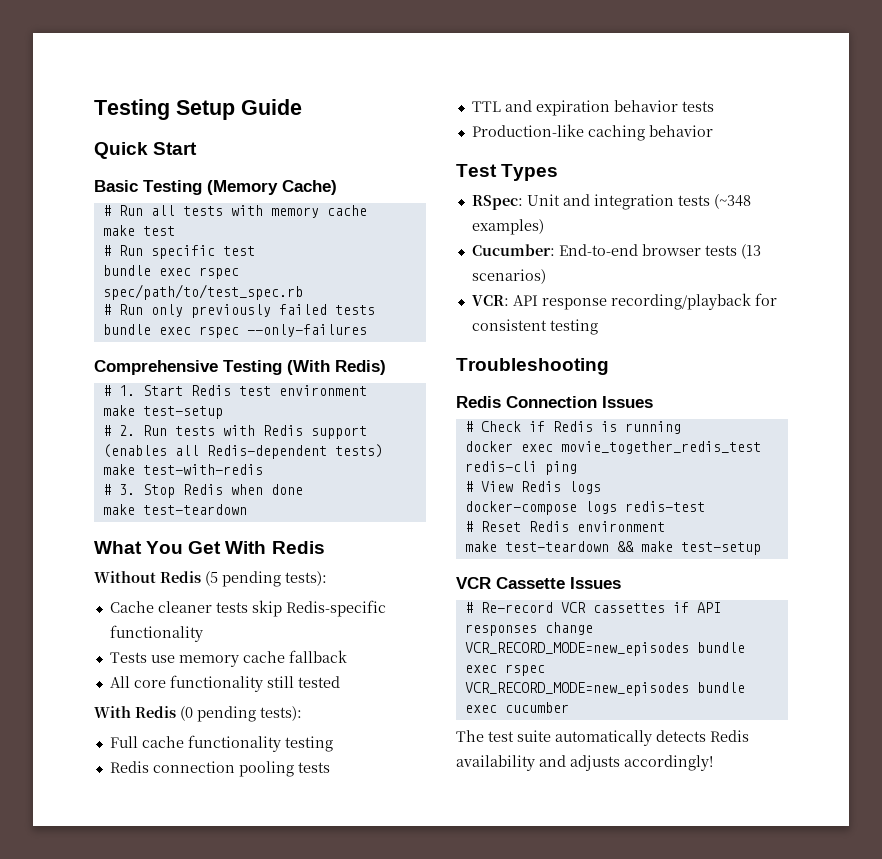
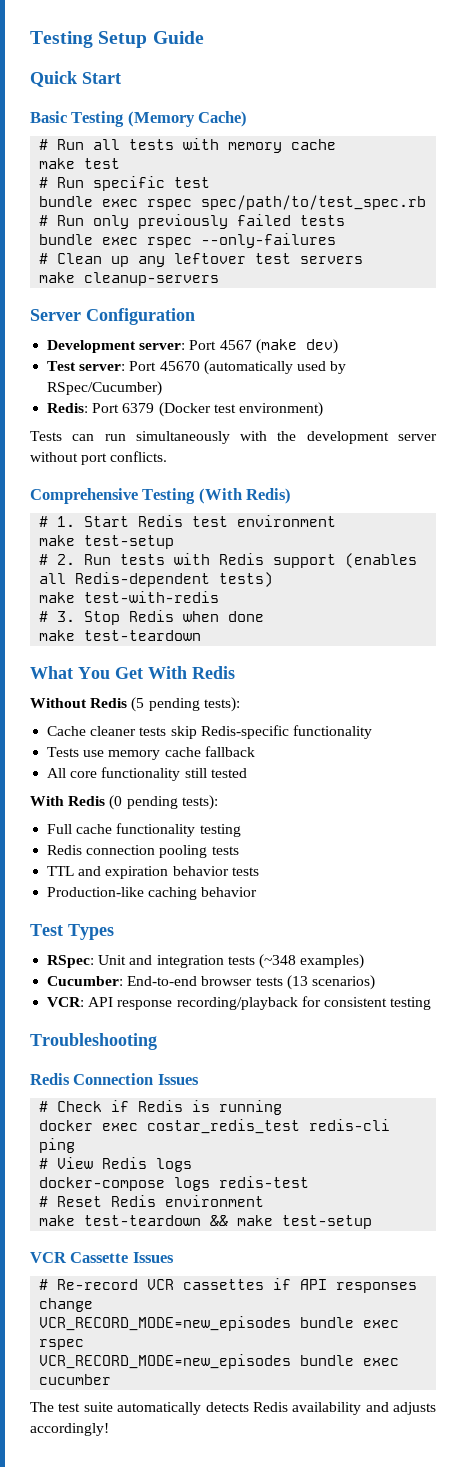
(367, 330) none -> [39,253,364,267] [39,272,220,286] [30,308,195,325] [47,339,338,354] [47,360,347,375] [47,381,163,396] [47,402,323,417] [30,431,437,444] [30,451,168,465] // # Clean up any leftover test servers // make cleanup-servers // Server Configuration // Development server: Port 4567 (make dev) // Test server: Port 45670 (automatically used by RSpec/Cucumber) // Redis: Port 6379 (Docker test environment) // Tests can run simultaneously with the development server without port conflicts.
[560,441,761,454] movie_together_redis_test -> [147,1119,301,1134] costar_redis_test

